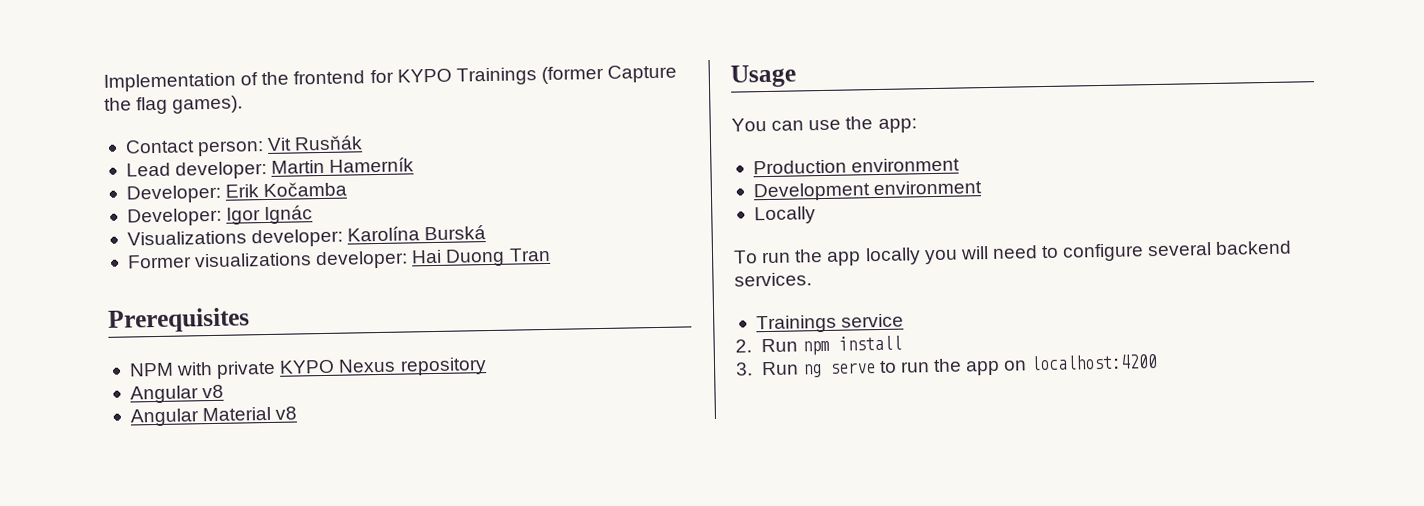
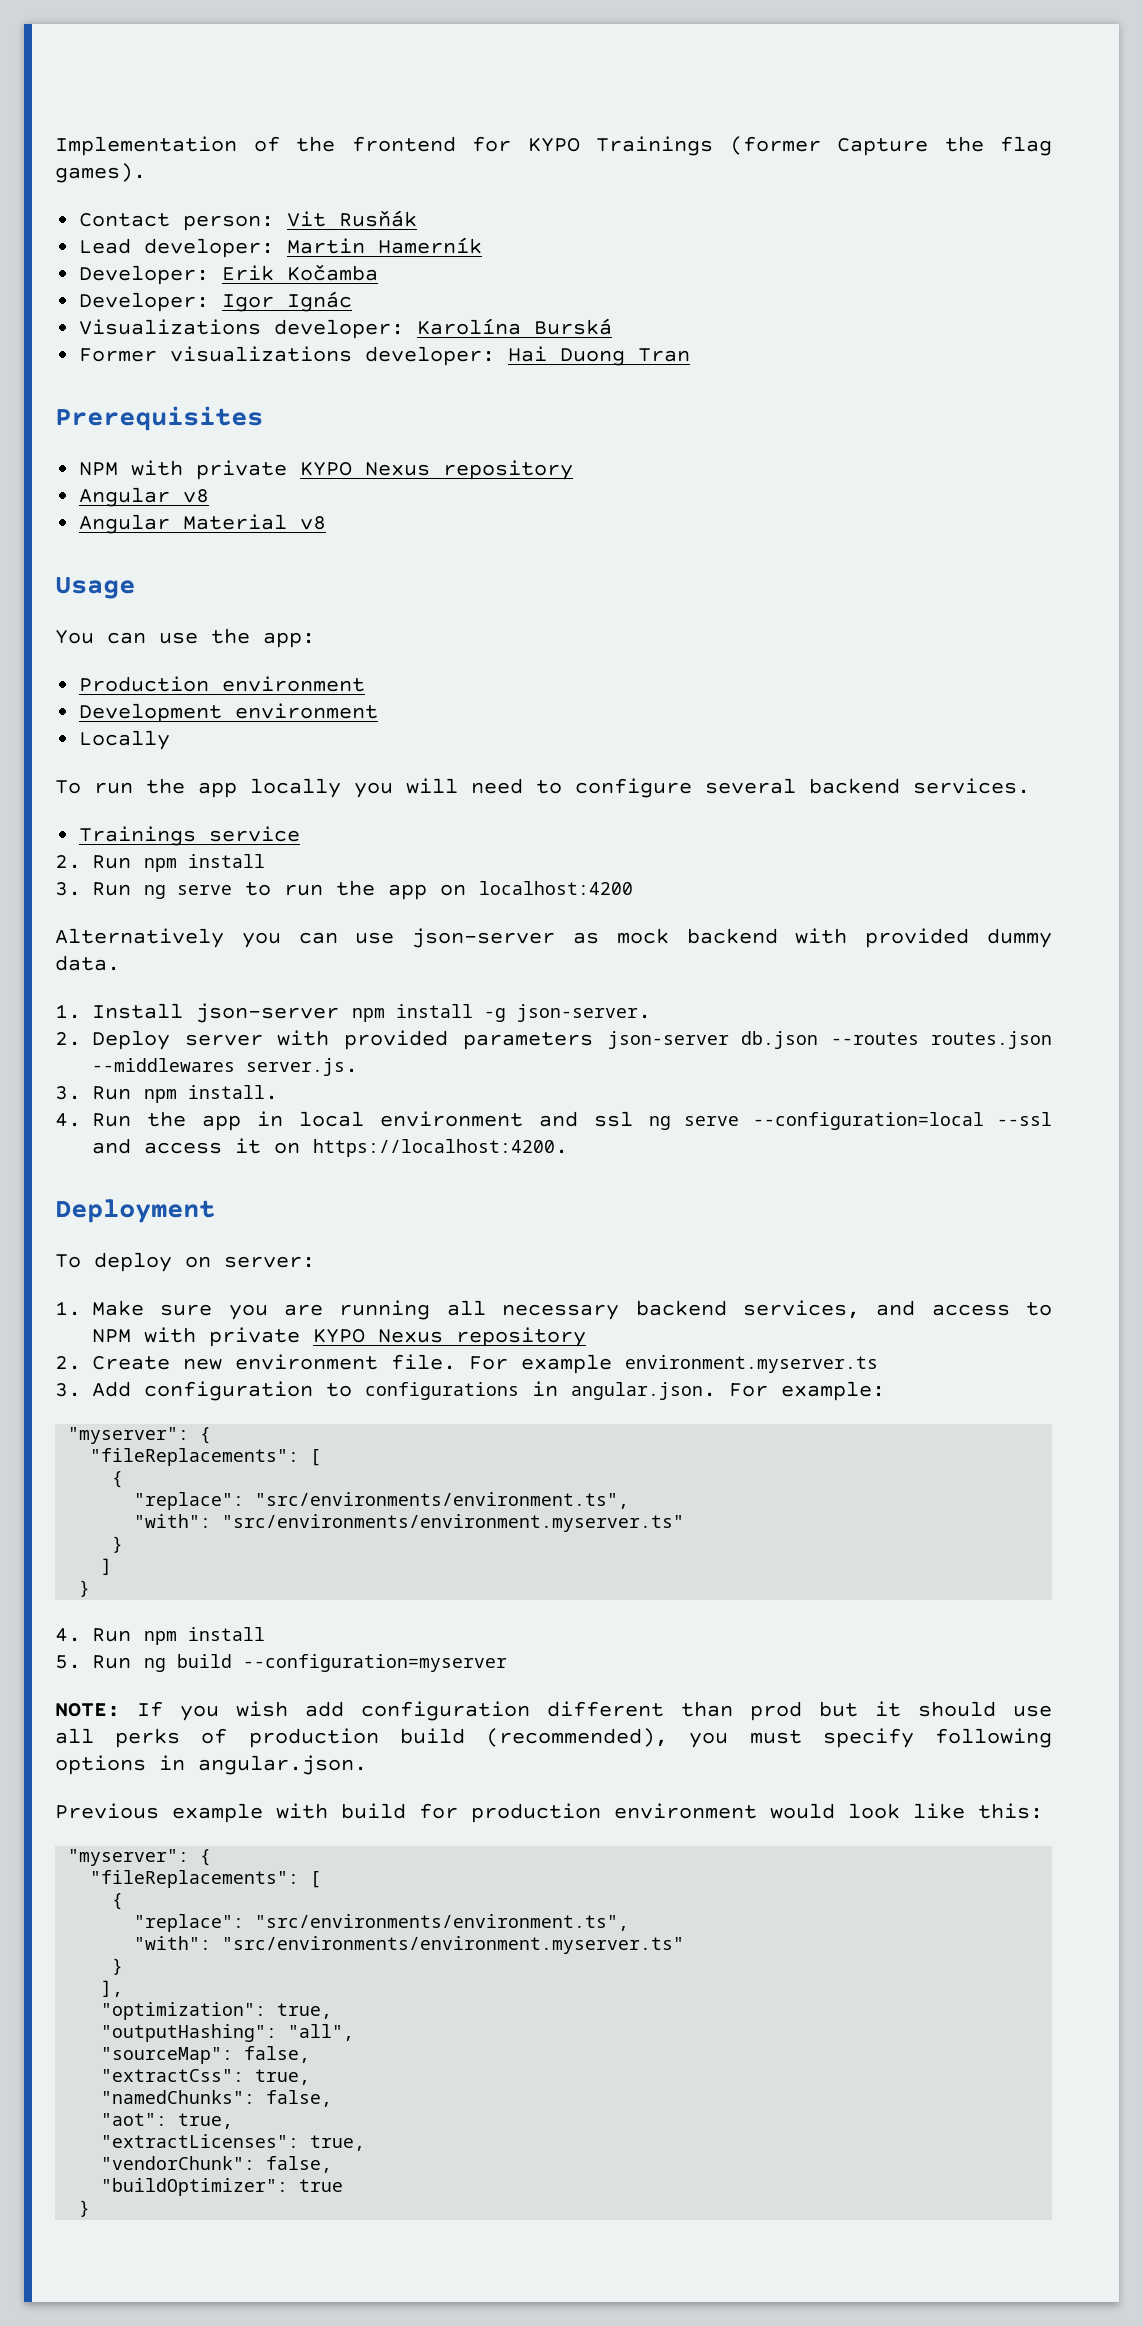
(1159, 362) none -> [55,928,1052,948] [55,955,120,971] [55,1003,651,1023] [55,1030,1052,1050] [92,1058,358,1076] [55,1085,278,1103] [55,1111,1053,1131] [92,1138,568,1157] [55,1199,215,1223] [55,1252,315,1272] [55,1300,1052,1320] [92,1327,586,1347] [55,1354,878,1374] [55,1381,885,1401] [68,1427,212,1444] [90,1448,322,1466] [112,1471,124,1488] [134,1492,630,1510] [134,1514,685,1532] [112,1536,124,1553] [101,1558,113,1575] [79,1580,91,1597] [55,1627,265,1645] [55,1654,507,1672] [55,1701,1052,1721] [55,1728,1052,1748] [55,1755,367,1775] [55,1803,1043,1823] [68,1849,212,1866] [90,1870,322,1888] [112,1893,124,1910] [134,1914,630,1932] [134,1936,685,1954] [112,1958,124,1975] [101,1980,124,1997] [101,2002,333,2020] [101,2024,355,2042] [101,2046,311,2064] [101,2069,311,2085] [101,2090,333,2107] [101,2113,234,2129] [101,2134,366,2151] [101,2156,333,2173] [101,2178,344,2196] [79,2200,91,2217] // Alternatively you can use json-server as mock backend with provided dummy data. // 1. Install json-server npm install -g json-server. // 2. Deploy server with provided parameters json-server db.json --routes routes.json --middlewares server.js. // 3. Run npm install. // 4. Run the app in local environment and ssl ng serve --configuration=local --ssl and access it on https://localhost:4200. // Deployment // To deploy on server: // 1. Make sure you are running all necessary backend services, and access to NPM with private KYPO Nexus repository // 2. Create new environment file. For example environment.myserver.ts // 3. Add configuration to configurations in angular.json. For example: // "myserver": { // "fileReplacements": [ // { // "replace": "src/environments/environment.ts", // "with": "src/environments/environment.myserver.ts" // } // ] // } // 4. Run npm install // 5. Run ng build --configuration=myserver // NOTE: If you wish add configuration different than prod but it should use all perks of production build (recommended), you must specify following options in angular.json. // Previous example with build for production environment would look like this: // "myserver": { // "fileReplacements": [ // { // "replace": "src/environments/environment.ts", // "with": "src/environments/environment.myserver.ts" // } // ], // "optimization": true, // "outputHashing": "all", // "sourceMap": false, // "extractCss": true, // "namedChunks": false, // "aot": true, // "extractLicenses": true, // "vendorChunk": false, // "buildOptimizer": true // }

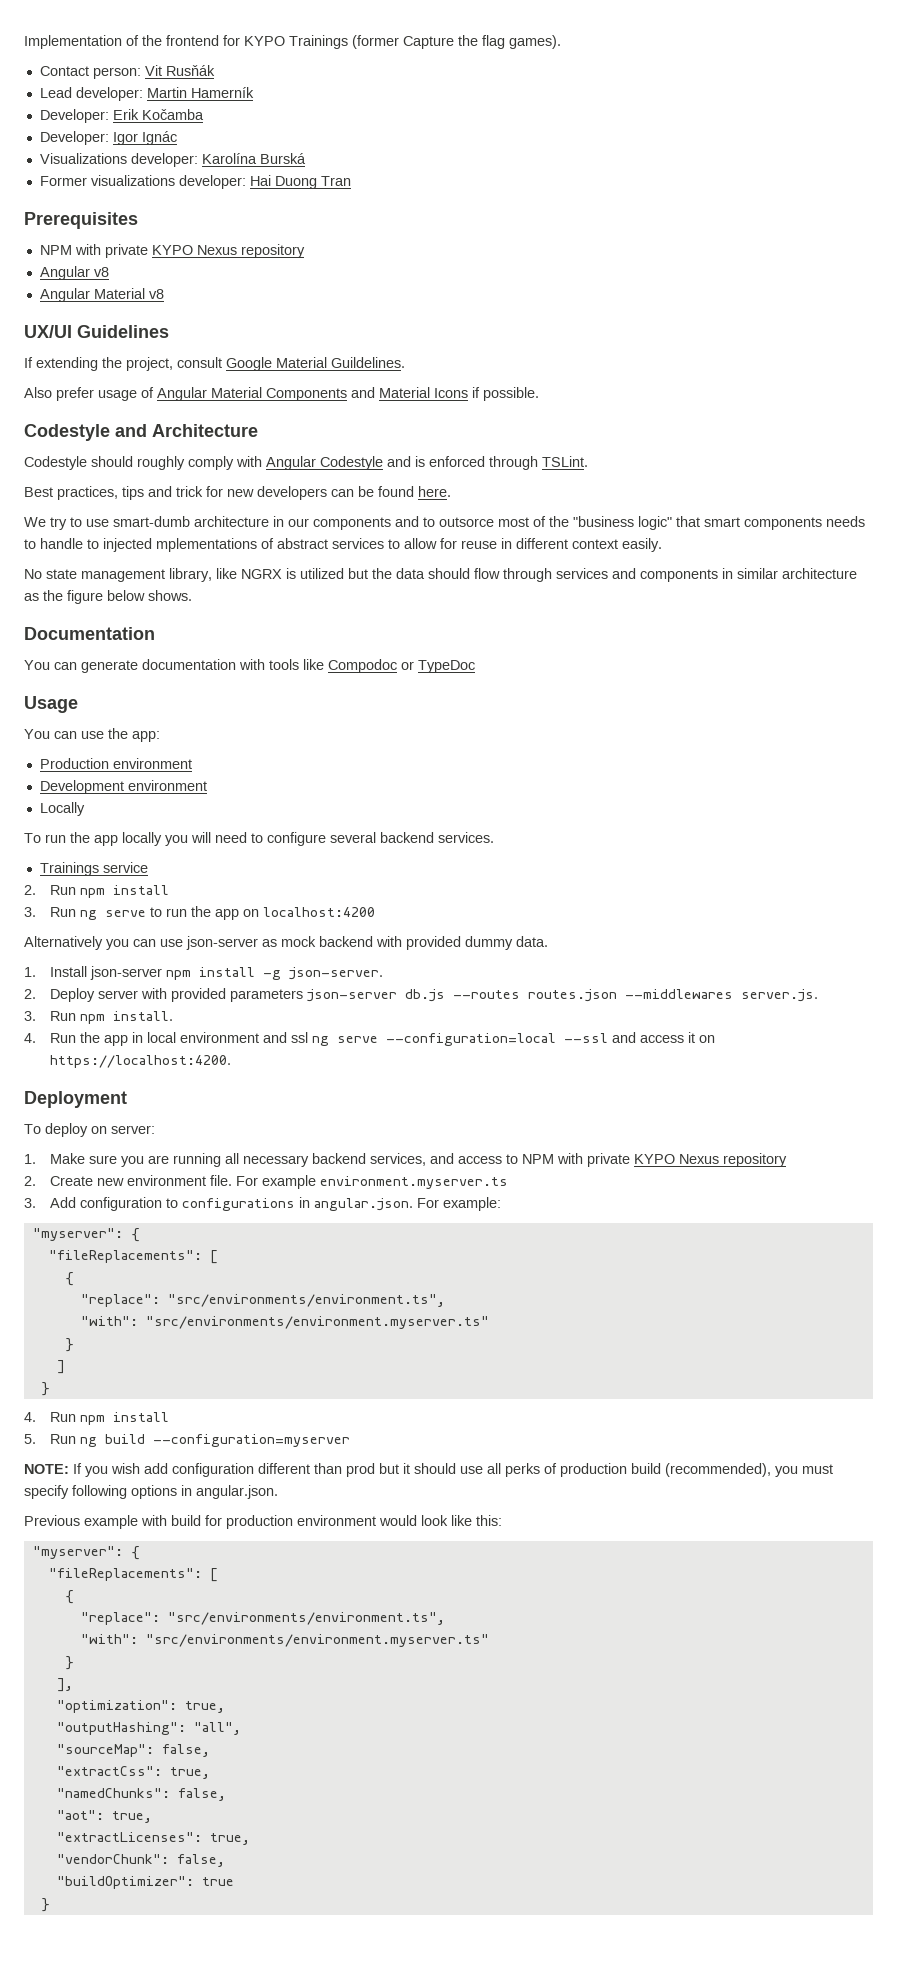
(327, 523) none -> [24,325,169,338] [24,357,405,371] [24,387,539,401] [24,424,258,441] [24,456,588,470] [24,486,451,500] [24,516,865,530] [24,538,662,552] [24,568,857,582] [24,590,192,604] [24,627,155,640] [24,659,475,673] // UX/UI Guidelines // If extending the project, consult Google Material Guildelines. // Also prefer usage of Angular Material Components and Material Icons if possible. // Codestyle and Architecture // Codestyle should roughly comply with Angular Codestyle and is enforced through TSLint. // Best practices, tips and trick for new developers can be found here. // We try to use smart-dumb architecture in our components and to outsorce most of the "business logic" that smart components needs to handle to injected mplementations of abstract services to allow for reuse in different context easily. // No state management library, like NGRX is utilized but the data should flow through services and components in similar architecture as the figure below shows. // Documentation // You can generate documentation with tools like Compodoc or TypeDoc
[741,1031,819,1049] db.json -> [404,989,445,1002] db.js

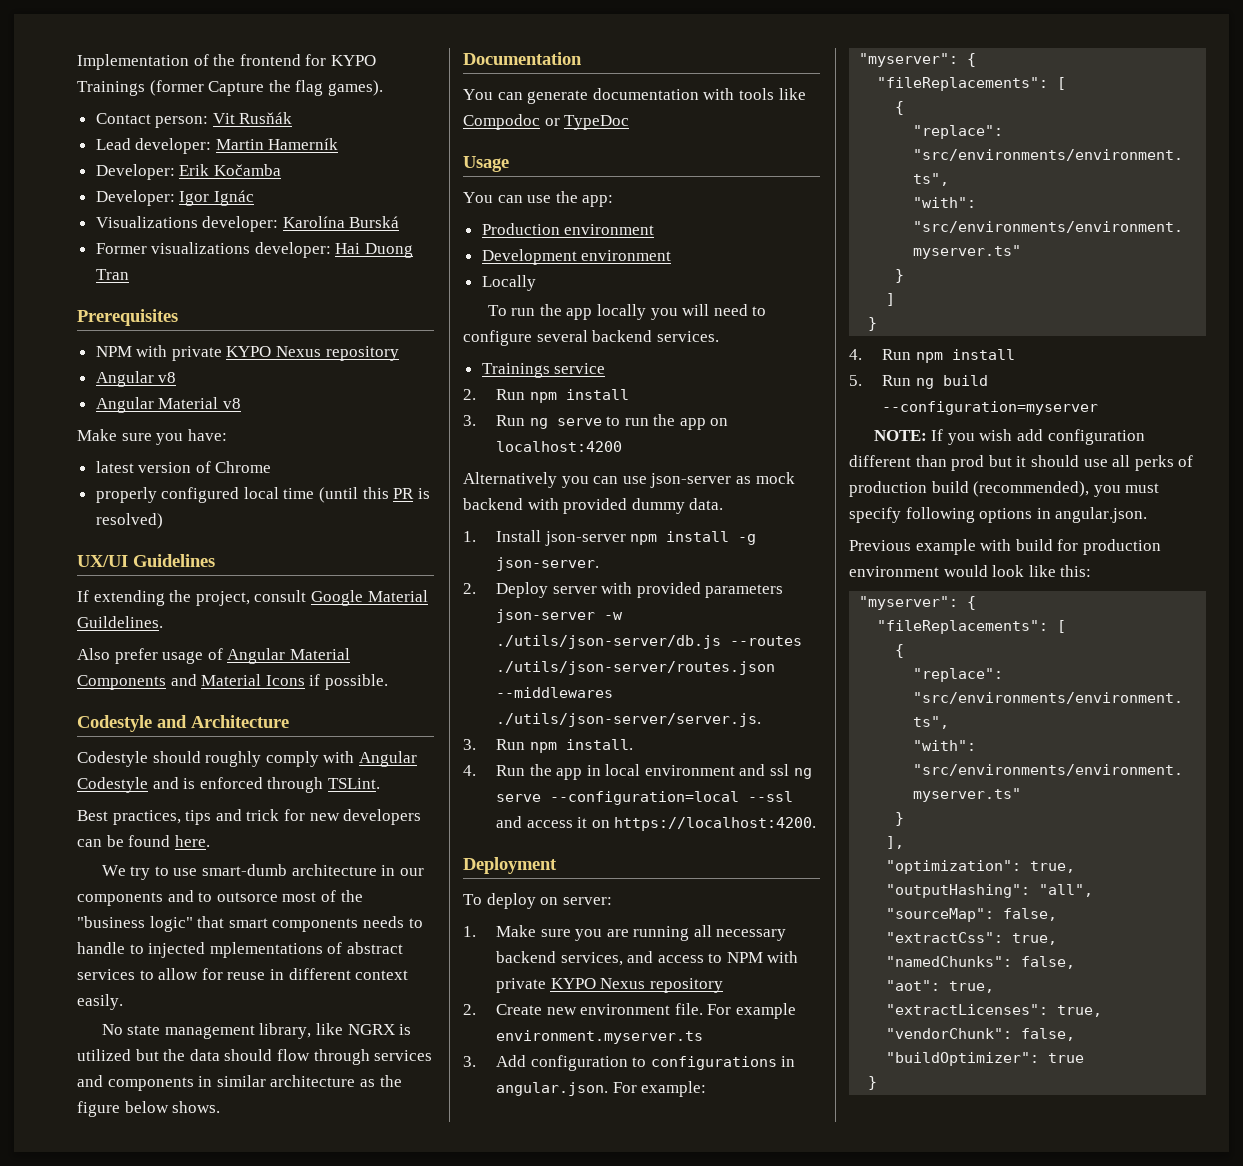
(164, 294) none -> [77,429,227,445] [95,461,272,473] [95,487,430,503] [95,513,163,529] // Make sure you have: // latest version of Chrome // properly configured local time (until this PR is resolved)
[404,989,818,1002] db.js --routes routes.json --middlewares server.js. -> [603,612,623,620] [495,635,802,649] [495,661,775,675] [495,687,613,698] [495,713,761,727] -w ./utils/json-server/db.js --routes ./utils/json-server/routes.json --middlewares ./utils/json-server/server.js.

